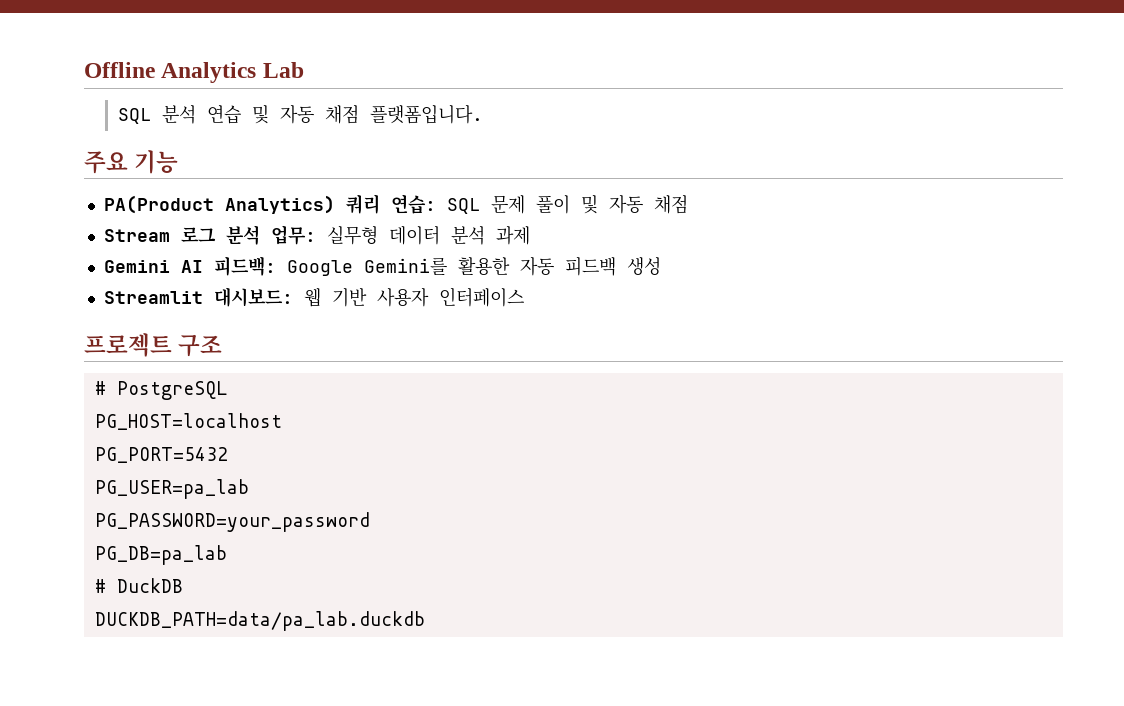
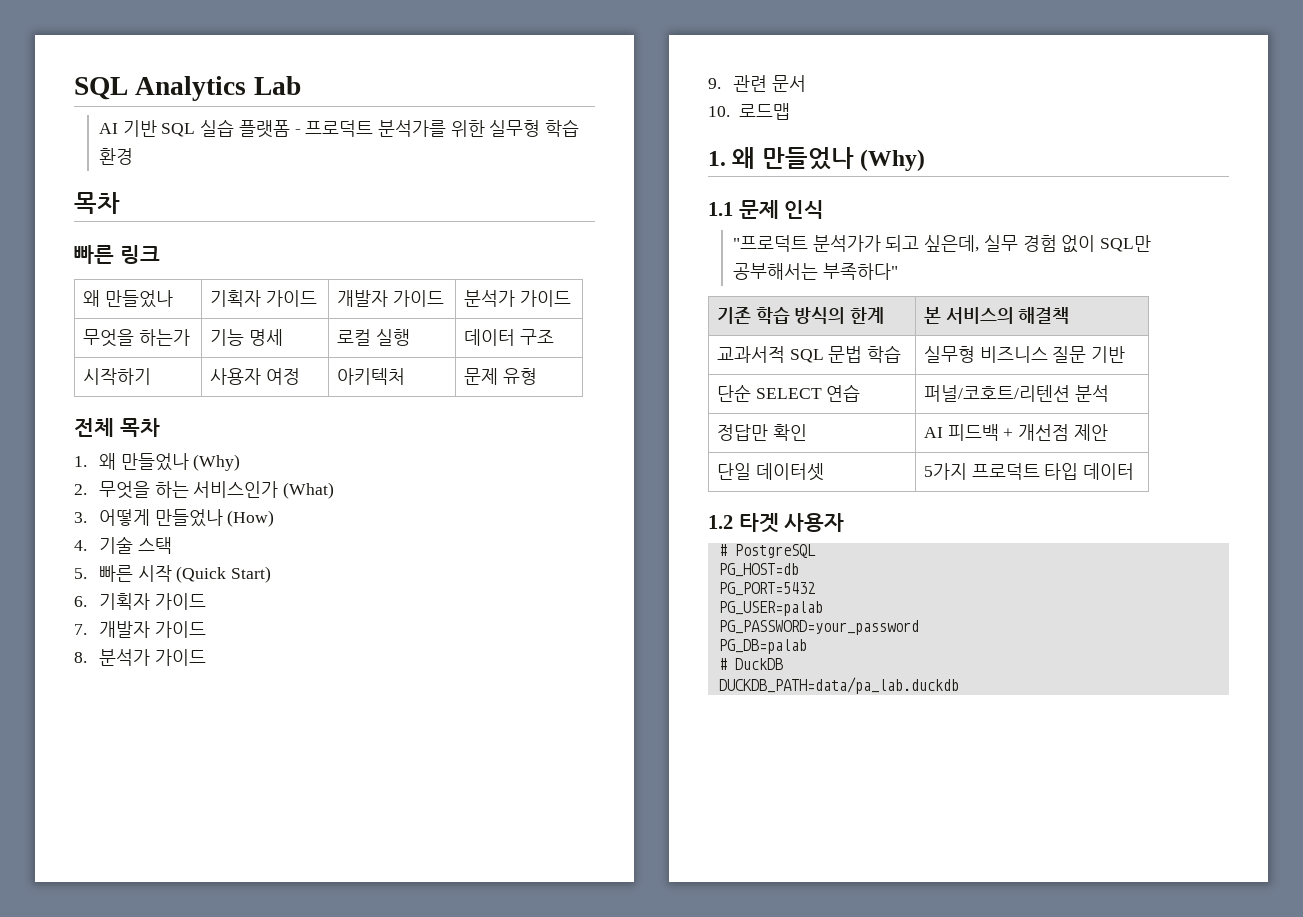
[84,62,155,78] Offline -> [74,77,128,100] SQL
[117,104,483,124] [84,150,179,174] [103,194,688,214] [103,225,530,245] [103,256,661,276] [103,287,524,307] [84,333,223,357] SQL 분석 연습 및 자동 채점 플랫폼입니다. // 주요 기능 // PA(Product Analytics) 쿼리 연습: SQL 문제 풀이 및 자동 채점 // Stream 로그 분석 업무: 실무형 데이터 분석 과제 // Gemini AI 피드백: Google Gemini를 활용한 자동 피드백 생성 // Streamlit 대시보드: 웹 기반 사용자 인터페이스 // 프로젝트 구조 -> [98,119,580,138] [98,148,133,165] [74,192,120,214] [74,245,160,264] [83,290,173,308] [210,290,317,307] [337,290,444,307] [464,290,571,307] [83,329,190,347] [210,329,283,346] [337,329,410,346] [464,329,554,346] [83,368,152,385] [210,368,300,385] [337,368,406,385] [464,368,537,385] [74,418,160,437] [74,453,241,471] [74,481,335,499] [74,509,275,527] [74,536,172,554] [74,565,272,583] [74,593,206,610] [74,621,206,638] [74,649,206,666] [708,75,806,92] [708,103,790,120] [708,147,926,171] [708,200,825,219] [732,235,1151,253] [732,263,898,280] [717,307,885,324] [924,307,1070,324] [717,345,902,363] [924,346,1126,363] [717,384,861,402] [924,385,1109,402] [717,424,807,441] [924,424,1108,441] [717,463,824,481] [924,463,1135,480] [708,513,845,533] AI 기반 SQL 실습 플랫폼 - 프로덕트 분석가를 위한 실무형 학습 환경 // 목차 // 빠른 링크 // 왜 만들었나 | 기획자 가이드 | 개발자 가이드 | 분석가 가이드 // 무엇을 하는가 | 기능 명세 | 로컬 실행 | 데이터 구조 // 시작하기 | 사용자 여정 | 아키텍처 | 문제 유형 // 전체 목차 // 1. 왜 만들었나 (Why) // 2. 무엇을 하는 서비스인가 (What) // 3. 어떻게 만들었나 (How) // 4. 기술 스택 // 5. 빠른 시작 (Quick Start) // 6. 기획자 가이드 // 7. 개발자 가이드 // 8. 분석가 가이드 // 9. 관련 문서 // 10. 로드맵 // 1. 왜 만들었나 (Why) // 1.1 문제 인식 // "프로덕트 분석가가 되고 싶은데, 실무 경험 없이 SQL만 공부해서는 부족하다" // 기존 학습 방식의 한계 | 본 서비스의 해결책 // 교과서적 SQL 문법 학습 | 실무형 비즈니스 질문 기반 // 단순 SELECT 연습 | 퍼널/코호트/리텐션 분석 // 정답만 확인 | AI 피드백 + 개선점 제안 // 단일 데이터셋 | 5가지 프로덕트 타입 데이터 // 1.2 타겟 사용자
[94,413,282,430] PG_HOST=localhost -> [718,563,799,577] PG_HOST=db
[94,479,249,499] PG_USER=pa_lab -> [718,601,823,616] PG_USER=palab
[94,545,227,565] PG_DB=pa_lab -> [718,639,807,654] PG_DB=palab

